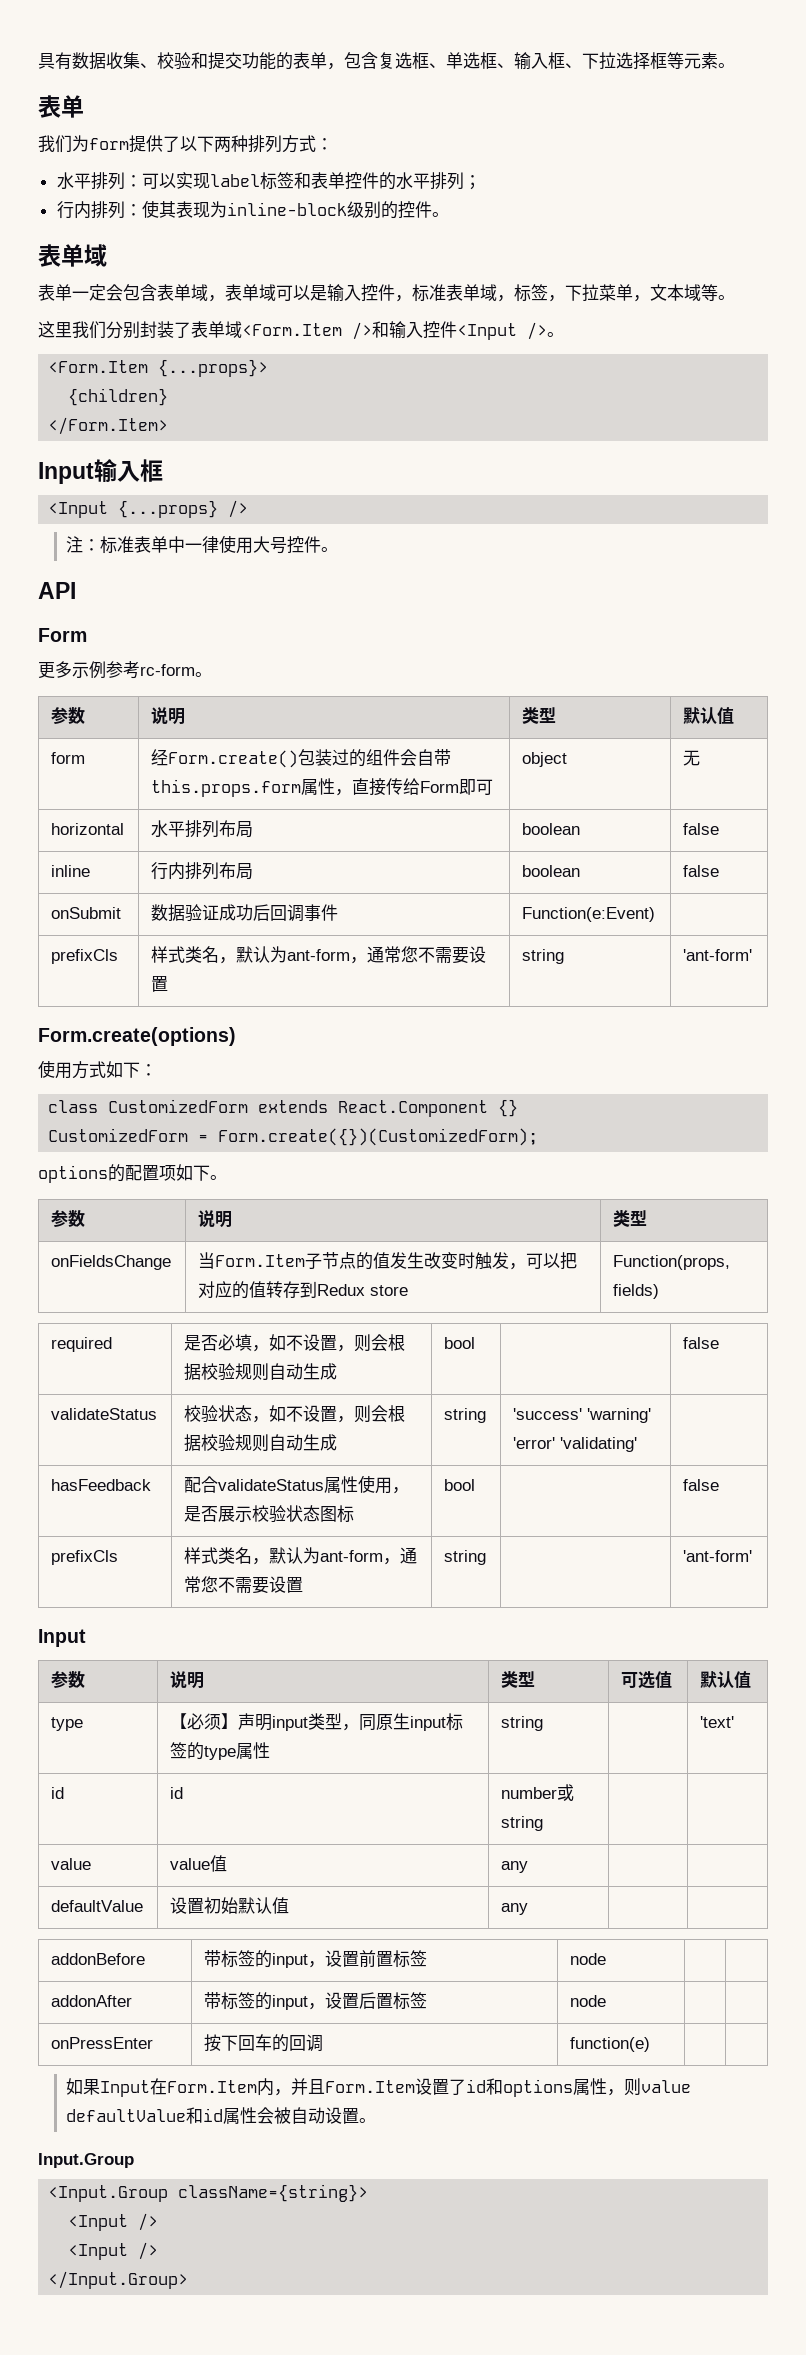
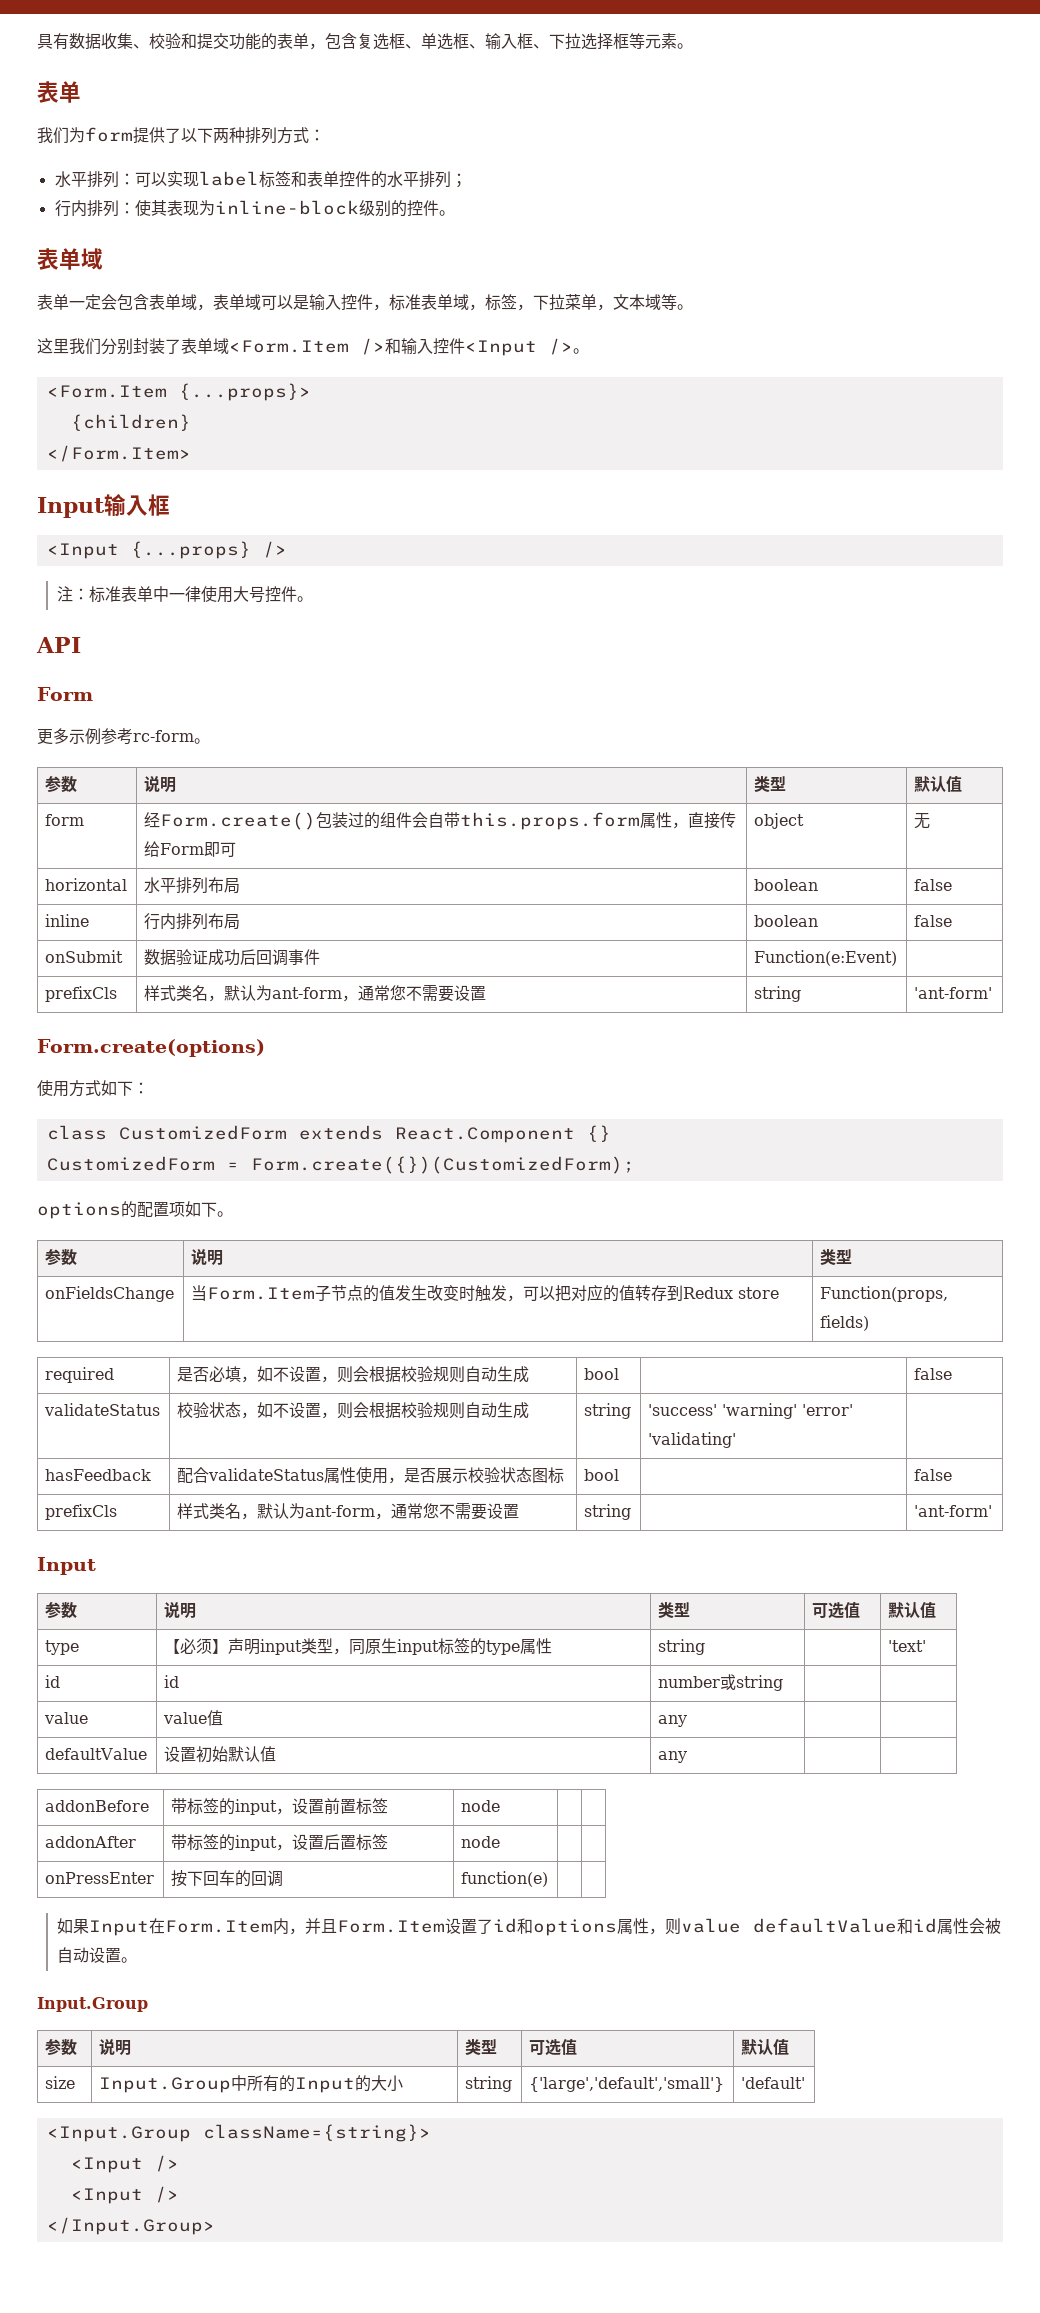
(134, 2160) none -> [45,2039,78,2056] [99,2039,132,2056] [465,2039,498,2055] [529,2039,578,2056] [741,2039,790,2055] [45,2076,76,2089] [99,2075,404,2093] [465,2076,513,2092] [529,2077,725,2092] [741,2077,806,2089] // 参数 | 说明 | 类型 | 可选值 | 默认值 // size | Input.Group中所有的Input的大小 | string | {'large','default','small'} | 'default'

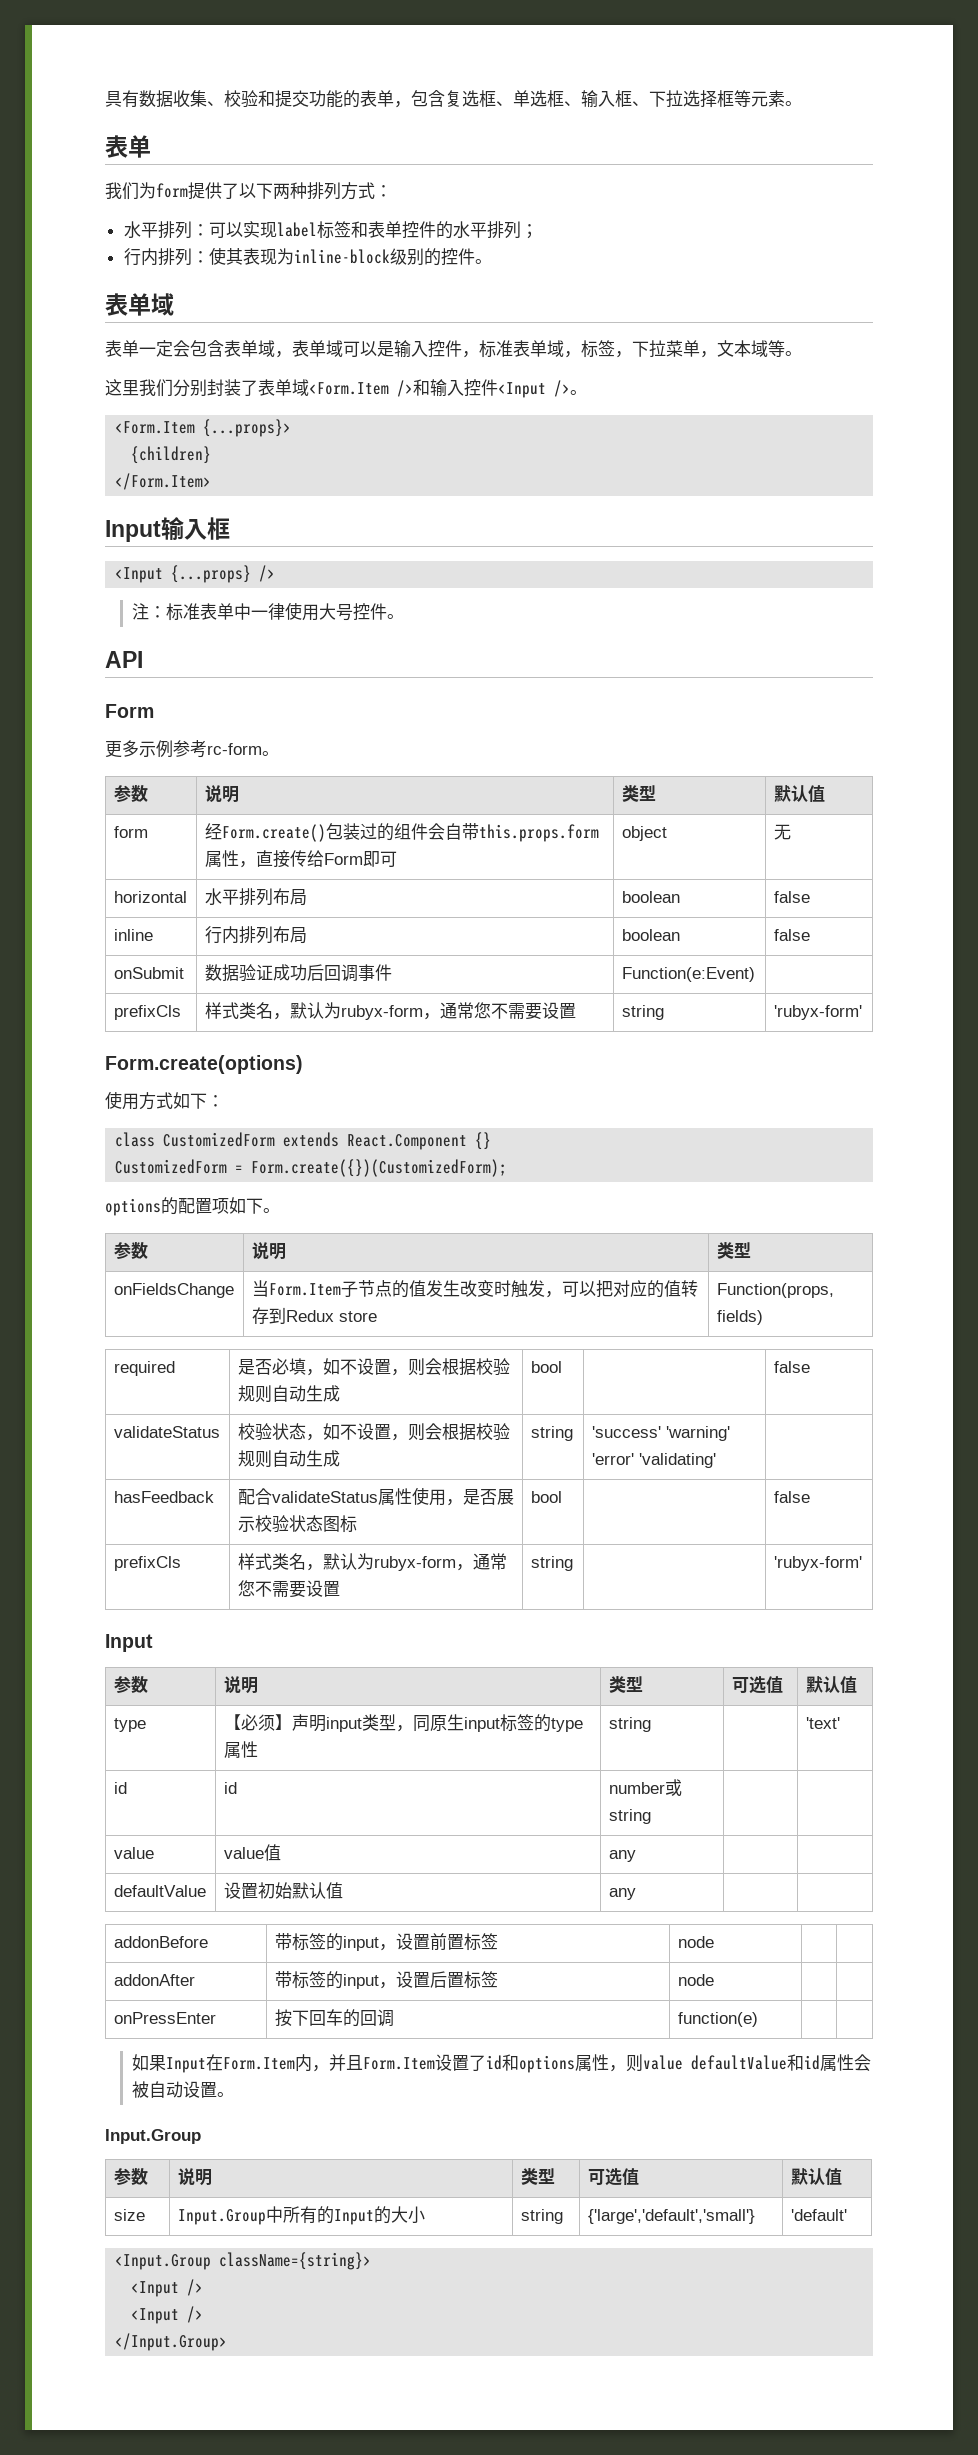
[272,985,487,1002] [754,986,802,1002] [914,987,993,999] ant-form，通常您不需要设置 | string | 'ant-form' -> [340,1002,576,1020] [621,1005,664,1020] [773,1005,862,1020] rubyx-form，通常您不需要设置 | string | 'rubyx-form'
[305,1505,376,1517] ant-form -> [373,1556,456,1571] rubyx-form
[914,1505,993,1517] 'ant-form' -> [773,1556,862,1571] 'rubyx-form'

